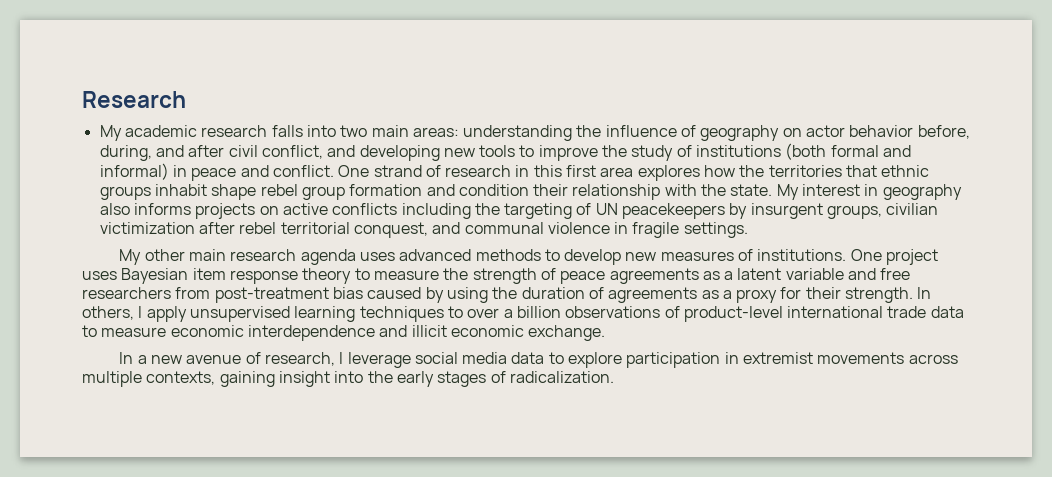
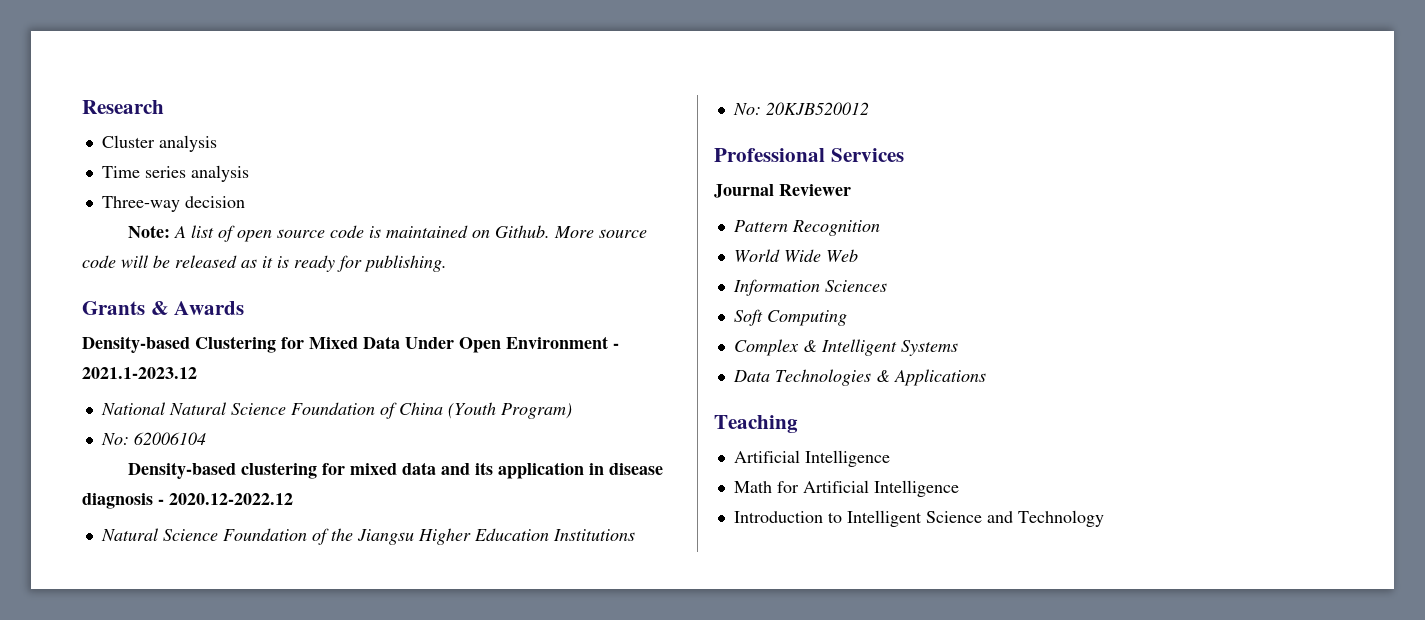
[99,125,970,141] [99,143,912,161] [99,163,930,181] [99,184,962,200] [99,203,939,219] [99,222,748,238] [119,249,939,265] [82,268,911,284] [82,287,932,303] [82,306,964,322] [82,325,606,341] [119,352,958,368] [82,371,614,387] My academic research falls into two main areas: understanding the influence of geography on actor behavior before, during, and after civil conflict, and developing new tools to improve the study of institutions (both formal and informal) in peace and conflict. One strand of research in this first area explores how the territories that ethnic groups inhabit shape rebel group formation and condition their relationship with the state. My interest in geography also informs projects on active conflicts including the targeting of UN peacekeepers by insurgent groups, civilian victimization after rebel territorial conquest, and communal violence in fragile settings. // My other main research agenda uses advanced methods to develop new measures of institutions. One project uses Bayesian item response theory to measure the strength of peace agreements as a latent variable and free researchers from post-treatment bias caused by using the duration of agreements as a proxy for their strength. In others, I apply unsupervised learning techniques to over a billion observations of product-level international trade data to measure economic interdependence and illicit economic exchange. // In a new avenue of research, I leverage social media data to explore participation in extremist movements across multiple contexts, gaining insight into the early stages of radicalization. -> [101,135,217,152] [101,165,249,182] [101,196,245,212] [128,225,648,242] [82,255,447,272] [82,301,245,315] [82,336,619,353] [82,367,197,379] [100,402,572,419] [100,432,206,445] [128,462,664,479] [82,493,293,509] [100,528,635,545] [732,102,869,115] [714,148,904,162] [714,184,851,198] [733,220,880,236] [733,249,858,262] [732,279,887,296] [733,309,847,326] [733,339,958,356] [732,369,986,386] [714,415,798,433] [733,450,890,467] [733,480,959,497] [733,510,1104,527] Cluster analysis // Time series analysis // Three-way decision // Note: A list of open source code is maintained on Github. More source code will be released as it is ready for publishing. // Grants & Awards // Density-based Clustering for Mixed Data Under Open Environment - 2021.1-2023.12 // National Natural Science Foundation of China (Youth Program) // No: 62006104 // Density-based clustering for mixed data and its application in disease diagnosis - 2020.12-2022.12 // Natural Science Foundation of the Jiangsu Higher Education Institutions // No: 20KJB520012 // Professional Services // Journal Reviewer // Pattern Recognition // World Wide Web // Information Sciences // Soft Computing // Complex & Intelligent Systems // Data Technologies & Applications // Teaching // Artificial Intelligence // Math for Artificial Intelligence // Introduction to Intelligent Science and Technology

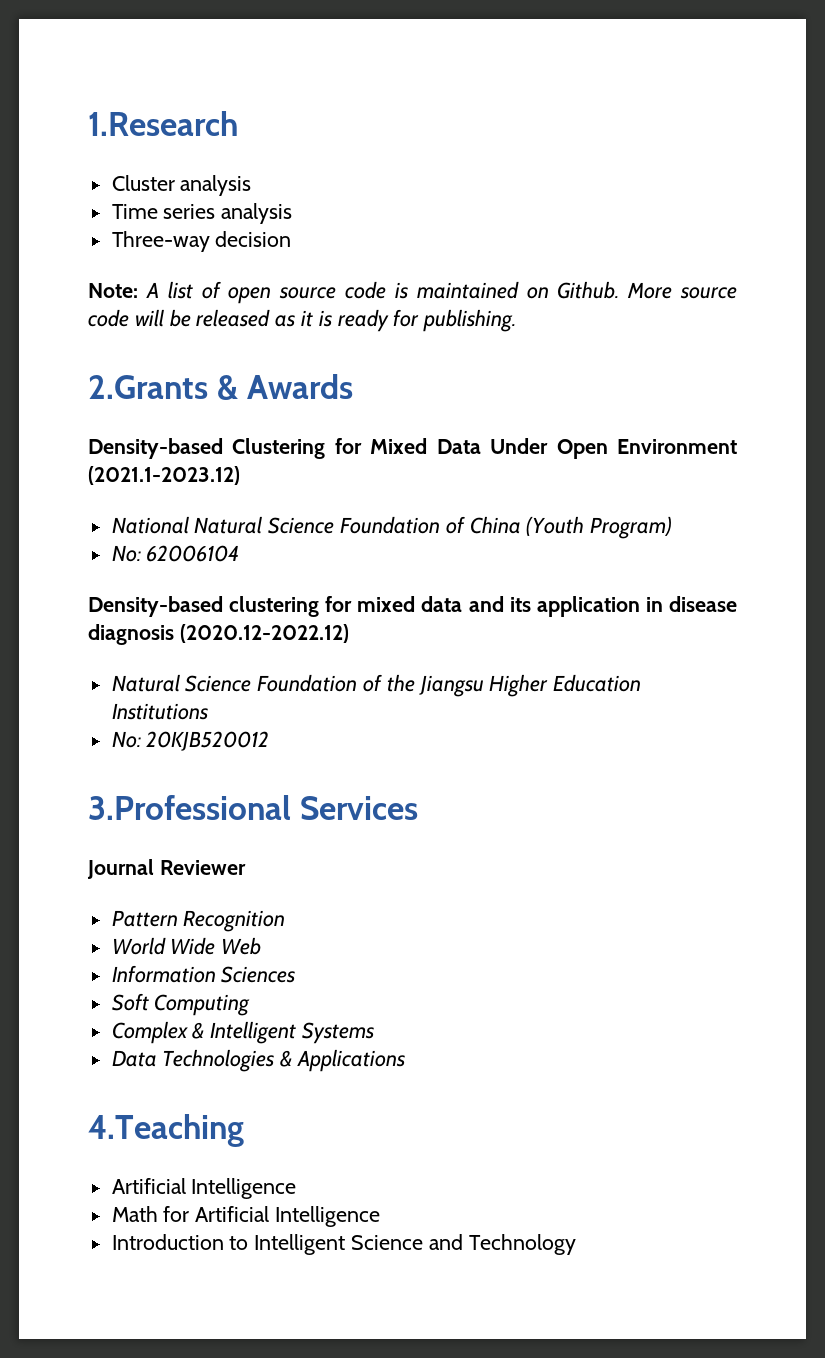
[82,100,164,114] Research -> [88,111,238,136] 1.Research
[82,301,145,315] Grants -> [88,375,208,399] 2.Grants
[613,343,619,349] [82,367,197,379] - 2021.1-2023.12 -> [88,466,240,485] (2021.1-2023.12)
[158,493,293,505] - 2020.12-2022.12 -> [179,624,349,643] (2020.12-2022.12)
[714,148,825,162] Professional -> [88,795,291,820] 3.Professional
[714,415,798,433] Teaching -> [88,1114,244,1147] 4.Teaching

